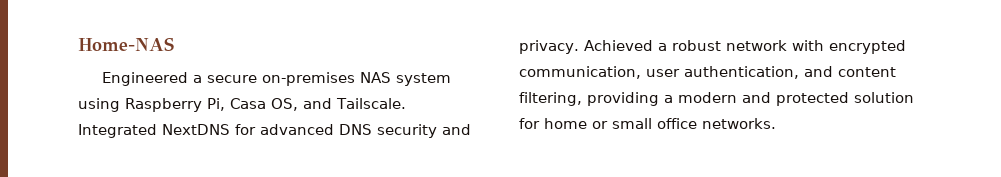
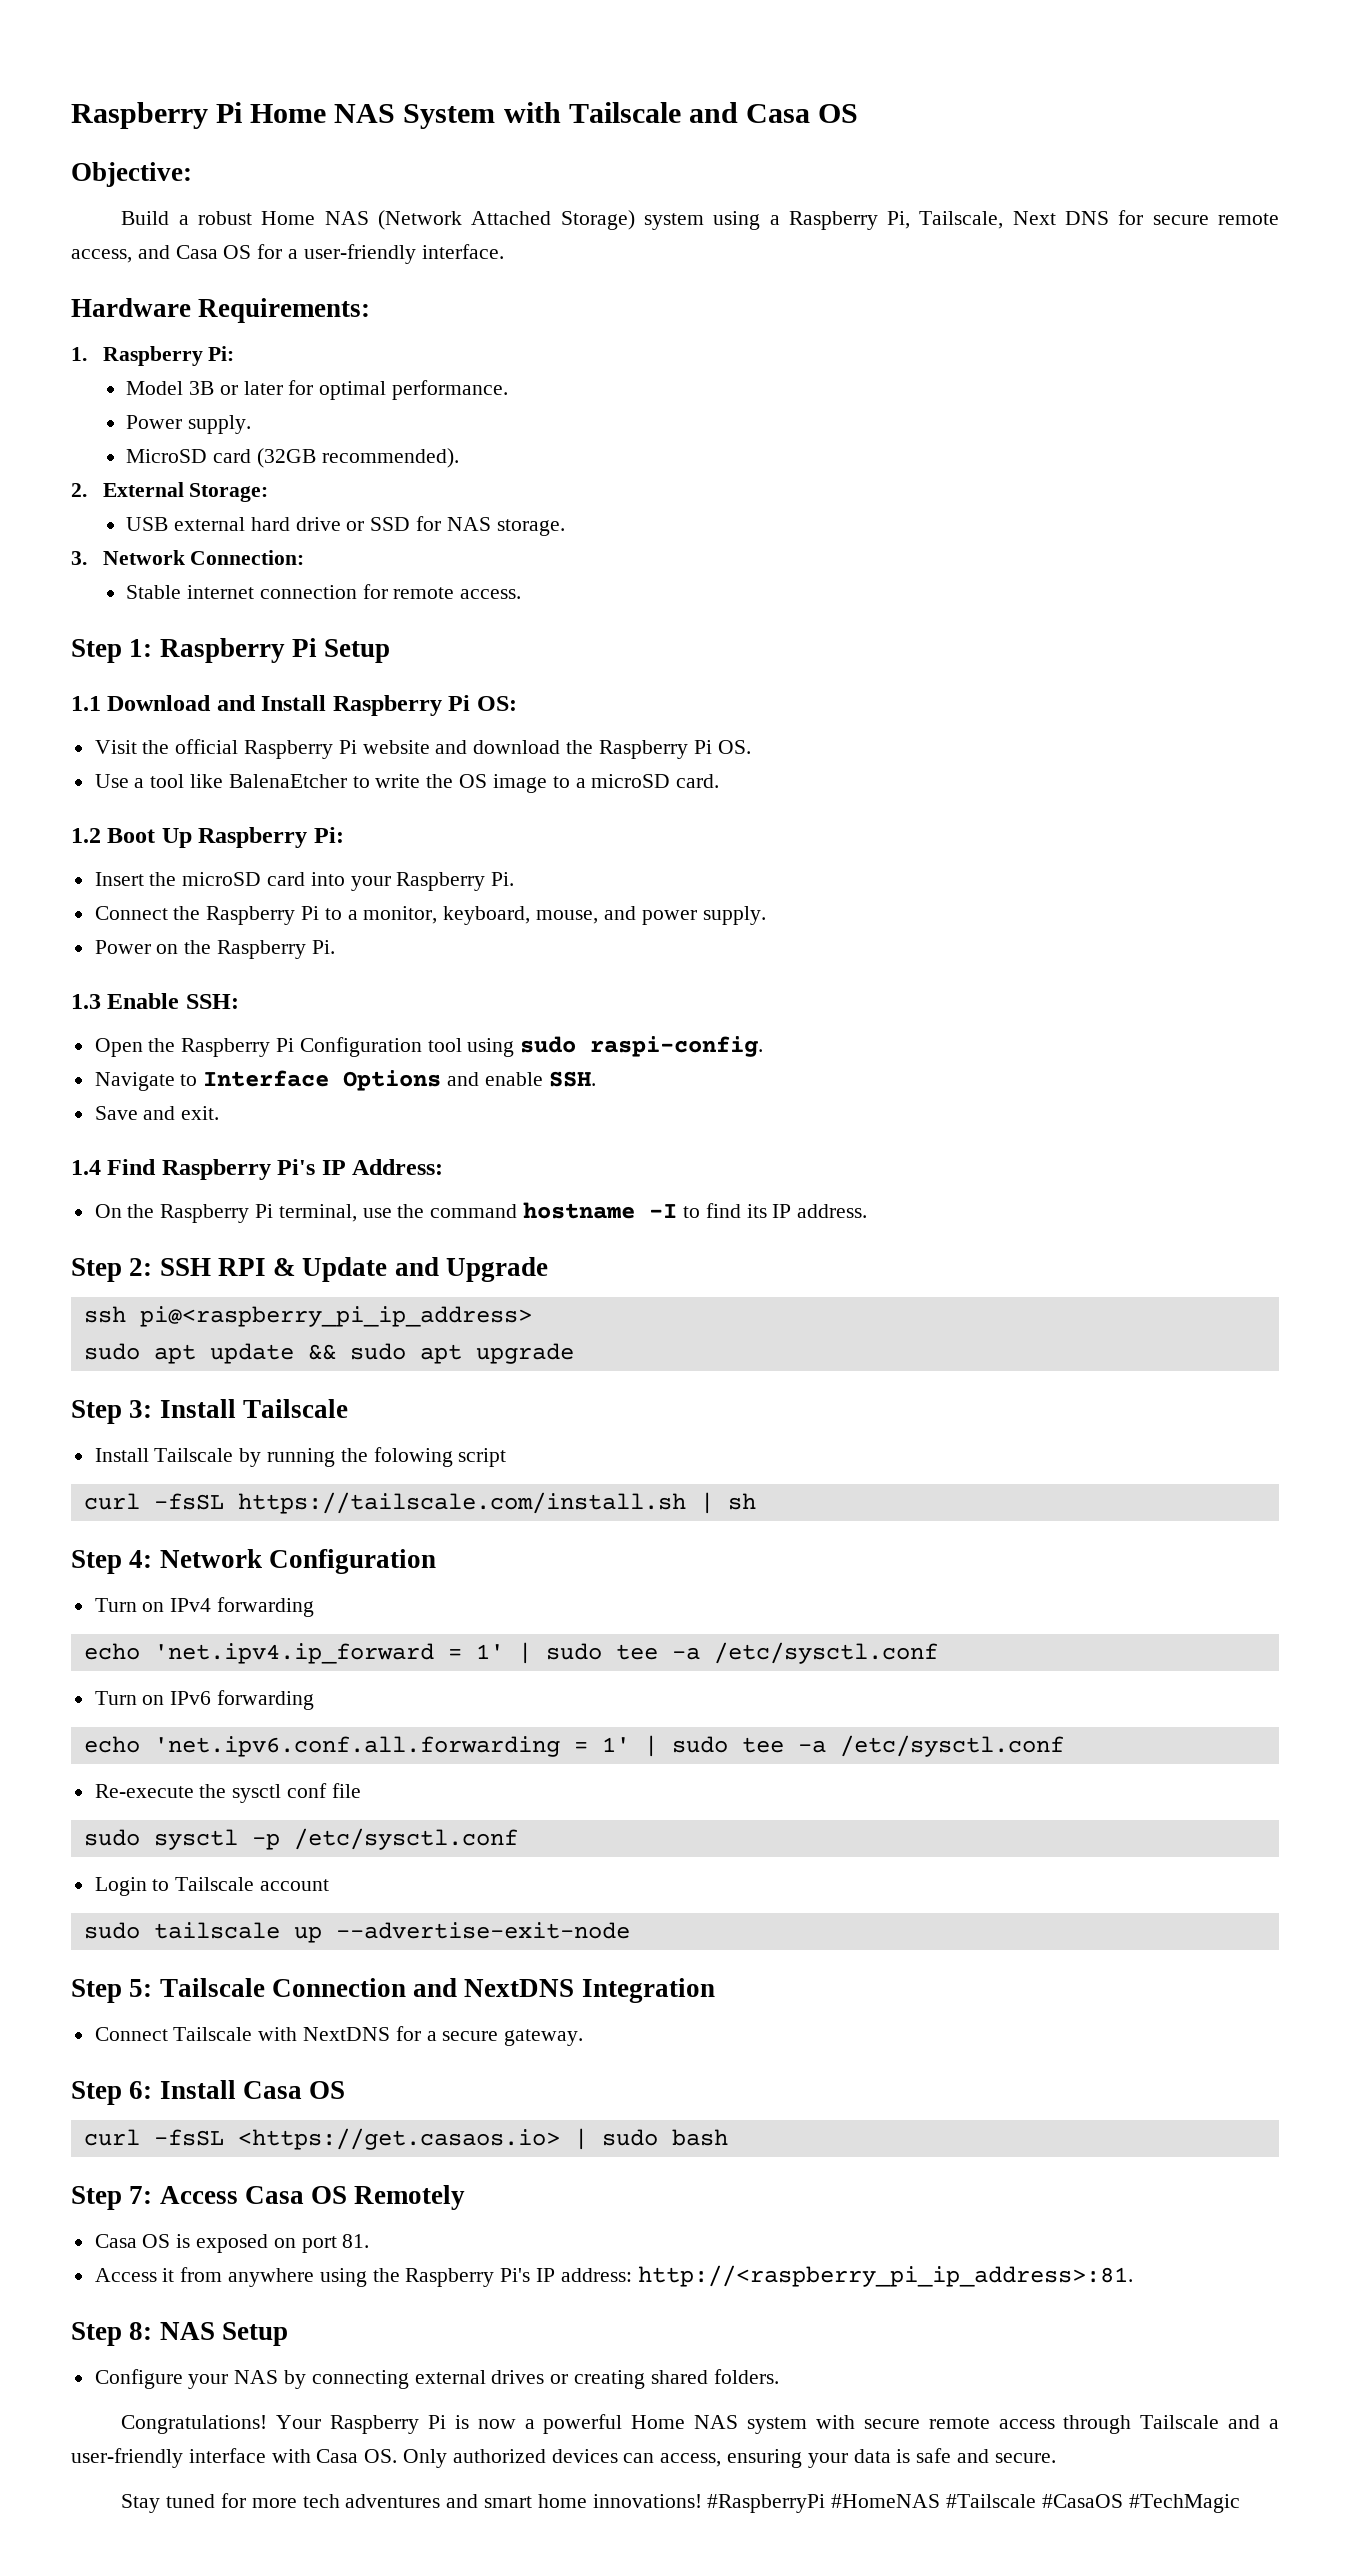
[78,37,174,51] [101,72,451,86] [78,98,406,112] [78,124,471,138] [519,40,906,54] [519,66,896,79] [519,92,914,106] [519,118,776,129] Home-NAS // Engineered a secure on-premises NAS system using Raspberry Pi, Casa OS, and Tailscale. Integrated NextDNS for advanced DNS security and privacy. Achieved a robust network with encrypted communication, user authentication, and content filtering, providing a modern and protected solution for home or small office networks. -> [71,102,858,129] [71,162,192,187] [121,210,1280,230] [71,244,504,264] [71,298,371,323] [71,346,235,366] [126,380,509,400] [126,415,252,434] [126,448,459,468] [71,482,269,502] [126,516,565,536] [71,550,305,565] [126,584,522,599] [71,638,391,663] [71,695,517,716] [94,739,751,759] [94,774,720,793] [71,827,344,848] [94,872,515,891] [94,906,766,925] [94,940,335,959] [71,993,239,1009] [94,1036,764,1057] [94,1070,596,1091] [94,1106,220,1120] [71,1159,444,1180] [94,1202,868,1223] [71,1257,549,1282] [83,1306,532,1327] [83,1343,574,1364] [71,1399,348,1424] [94,1447,507,1467] [83,1492,756,1514] [71,1549,436,1574] [94,1597,315,1617] [83,1642,938,1664] [94,1690,315,1710] [83,1735,1064,1757] [94,1783,361,1803] [83,1828,518,1850] [94,1877,330,1896] [83,1922,630,1943] [71,1978,715,2003] [94,2026,584,2046] [71,2080,346,2105] [83,2128,728,2150] [71,2185,466,2210] [94,2234,370,2253] [94,2265,1133,2287] [71,2322,288,2346] [94,2369,779,2389] [121,2414,1279,2434] [71,2448,1056,2468] [121,2493,1240,2513] Raspberry Pi Home NAS System with Tailscale and Casa OS // Objective: // Build a robust Home NAS (Network Attached Storage) system using a Raspberry Pi, Tailscale, Next DNS for secure remote access, and Casa OS for a user-friendly interface. // Hardware Requirements: // 1. Raspberry Pi: // Model 3B or later for optimal performance. // Power supply. // MicroSD card (32GB recommended). // 2. External Storage: // USB external hard drive or SSD for NAS storage. // 3. Network Connection: // Stable internet connection for remote access. // Step 1: Raspberry Pi Setup // 1.1 Download and Install Raspberry Pi OS: // Visit the official Raspberry Pi website and download the Raspberry Pi OS. // Use a tool like BalenaEtcher to write the OS image to a microSD card. // 1.2 Boot Up Raspberry Pi: // Insert the microSD card into your Raspberry Pi. // Connect the Raspberry Pi to a monitor, keyboard, mouse, and power supply. // Power on the Raspberry Pi. // 1.3 Enable SSH: // Open the Raspberry Pi Configuration tool using sudo raspi-config. // Navigate to Interface Options and enable SSH. // Save and exit. // 1.4 Find Raspberry Pi's IP Address: // On the Raspberry Pi terminal, use the command hostname -I to find its IP address. // Step 2: SSH RPI & Update and Upgrade // ssh pi@<raspberry_pi_ip_address> // sudo apt update && sudo apt upgrade // Step 3: Install Tailscale // Install Tailscale by running the folowing script // curl -fsSL https://tailscale.com/install.sh | sh // Step 4: Network Configuration // Turn on IPv4 forwarding // echo 'net.ipv4.ip_forward = 1' | sudo tee -a /etc/sysctl.conf // Turn on IPv6 forwarding // echo 'net.ipv6.conf.all.forwarding = 1' | sudo tee -a /etc/sysctl.conf // Re-execute the sysctl conf file // sudo sysctl -p /etc/sysctl.conf // Login to Tailscale account // sudo tailscale up --advertise-exit-node // Step 5: Tailscale Connection and NextDNS Integration // Connect Tailscale with NextDNS for a secure gateway. // Step 6: Install Casa OS // curl -fsSL <https://get.casaos.io> | sudo bash // Step 7: Access Casa OS Remotely // Casa OS is exposed on port 81. // Access it from anywhere using the Raspberry Pi's IP address: http://<raspberry_pi_ip_address>:81. // Step 8: NAS Setup // Configure your NAS by connecting external drives or creating shared folders. // Congratulations! Your Raspberry Pi is now a powerful Home NAS system with secure remote access through Tailscale and a user-friendly interface with Casa OS. Only authorized devices can access, ensuring your data is safe and secure. // Stay tuned for more tech adventures and smart home innovations! #RaspberryPi #HomeNAS #Tailscale #CasaOS #TechMagic

